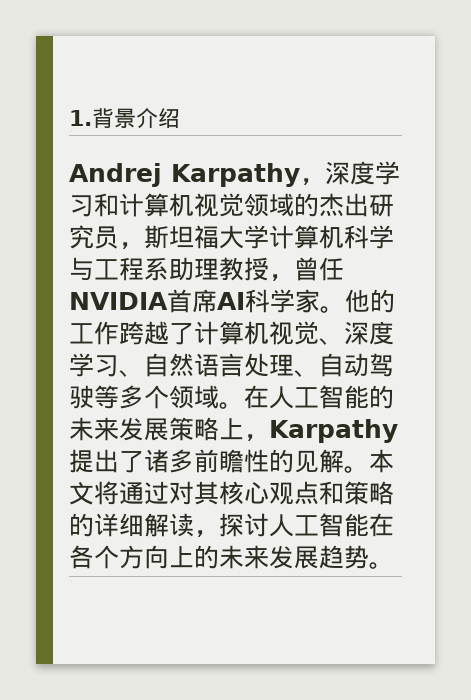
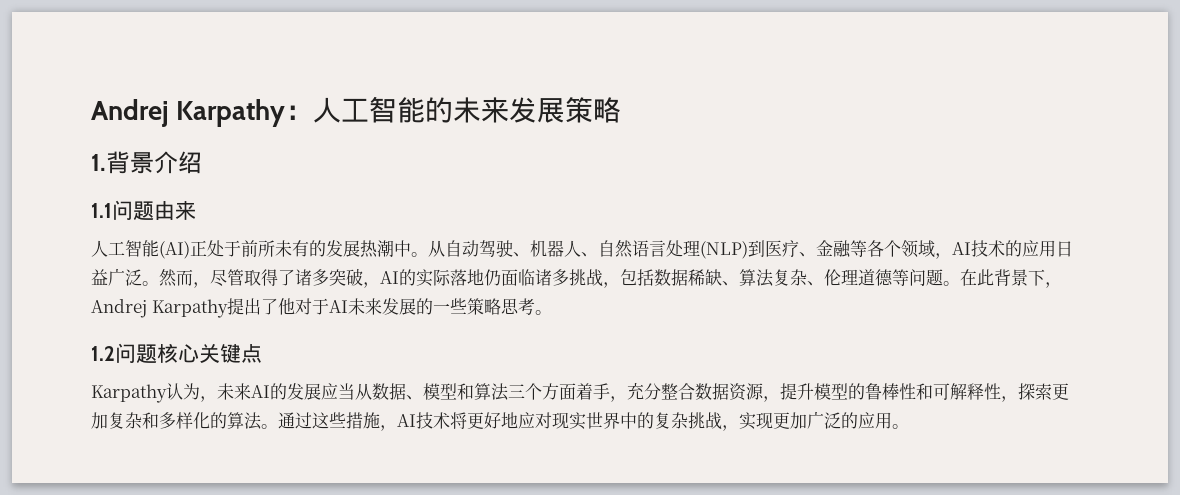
[69,108,180,129] [69,161,400,187] [69,193,394,217] [69,225,394,250] [69,257,344,282] [69,289,395,313] [69,321,394,345] [69,353,394,377] [69,385,269,409] 1.背景介绍 // Andrej Karpathy，深度学习和计算机视觉领域的杰出研究员，斯坦福大学计算机科学与工程系助理教授，曾任NVIDIA首席AI科学家。他的工作跨越了计算机视觉、深度学习、自然语言处理、自动驾驶等多个领域。在 -> [91,99,314,127] Andrej Karpathy：
[219,418,398,443] [69,449,394,473] [69,481,394,505] [69,513,394,538] [69,545,369,569] 上，Karpathy提出了诸多前瞻性的见解。本文将通过对其核心观点和策略的详细解读，探讨人工智能在各个方向上的未来发展趋势 -> [91,151,202,174] [91,200,196,221] [91,240,1073,259] [91,268,1062,288] [91,298,552,318] [91,343,262,364] [91,382,1069,403] [91,411,892,431] // 1.背景介绍 // 1.1问题由来 // 人工智能(AI)正处于前所未有的发展热潮中。从自动驾驶、机器人、自然语言处理(NLP)到医疗、金融等各个领域，AI技术的应用日益广泛。然而，尽管取得了诸多突破，AI的实际落地仍面临诸多挑战，包括数据稀缺、算法复杂、伦理道德等问题。在此背景下，Andrej Karpathy提出了他对于AI未来发展的一些策略思考。 // 1.2问题核心关键点 // Karpathy认为，未来AI的发展应当从数据、模型和算法三个方面着手，充分整合数据资源，提升模型的鲁棒性和可解释性，探索更加复杂和多样化的算法。通过这些措施，AI技术将更好地应对现实世界中的复杂挑战，实现更加广泛的应用

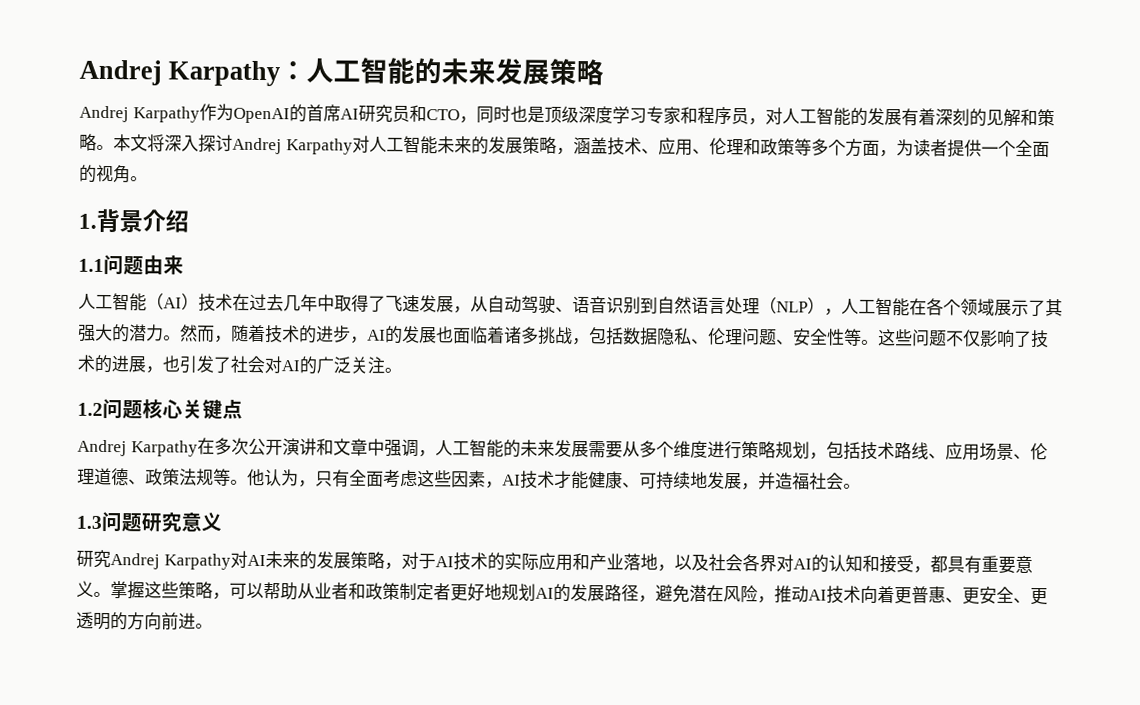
(622, 110) none -> [79,103,1055,127] [79,133,1050,158] [79,164,148,184] // Andrej Karpathy作为OpenAI的首席AI研究员和CTO，同时也是顶级深度学习专家和程序员，对人工智能的发展有着深刻的见解和策略。本文将深入探讨Andrej Karpathy对人工智能未来的发展策略，涵盖技术、应用、伦理和政策等多个方面，为读者提供一个全面的视角。
[159,240,428,259] (AI)正处于前所未有的发展热潮中。 -> [146,293,471,314] （AI）技术在过去几年中取得了飞速发展，
[530,240,598,257] 机器人、 -> [572,296,658,315] 语音识别到
[700,240,1073,259] [91,268,535,288] (NLP)到医疗、金融等各个领域，AI技术的应用日益广泛。然而，尽管取得了诸多突破，AI的实际落地仍面临 -> [759,297,1063,317] [78,323,505,344] （NLP），人工智能在各个领域展示了其强大的潜力。然而，随着技术的进步，AI的发展也面临着
[688,269,1062,288] [91,298,535,318] 稀缺、算法复杂、伦理道德等问题。在此背景下，Andrej Karpathy提出了他对于AI未来发展的一些策略思考 -> [657,327,1049,349] [77,354,385,375] 隐私、伦理问题、安全性等。这些问题不仅影响了技术的进展，也引发了社会对AI的广泛关注
[91,382,1069,403] [91,411,892,431] Karpathy认为，未来AI的发展应当从数据、模型和算法三个方面着手，充分整合数据资源，提升模型的鲁棒性和可解释性，探索更加复杂和多样化的算法。通过这些措施，AI技术将更好地应对现实世界中的复杂挑战，实现更加广泛的应用 -> [77,437,1048,461] [77,467,861,491] [76,511,222,533] [76,549,1033,574] [76,580,1048,606] [76,611,196,631] Andrej Karpathy在多次公开演讲和文章中强调，人工智能的未来发展需要从多个维度进行策略规划，包括技术路线、应用场景、伦理道德、政策法规等。他认为，只有全面考虑这些因素，AI技术才能健康、可持续地发展，并造福社会。 // 1.3问题研究意义 // 研究Andrej Karpathy对AI未来的发展策略，对于AI技术的实际应用和产业落地，以及社会各界对AI的认知和接受，都具有重要意义。掌握这些策略，可以帮助从业者和政策制定者更好地规划AI的发展路径，避免潜在风险，推动AI技术向着更普惠、更安全、更透明的方向前进

